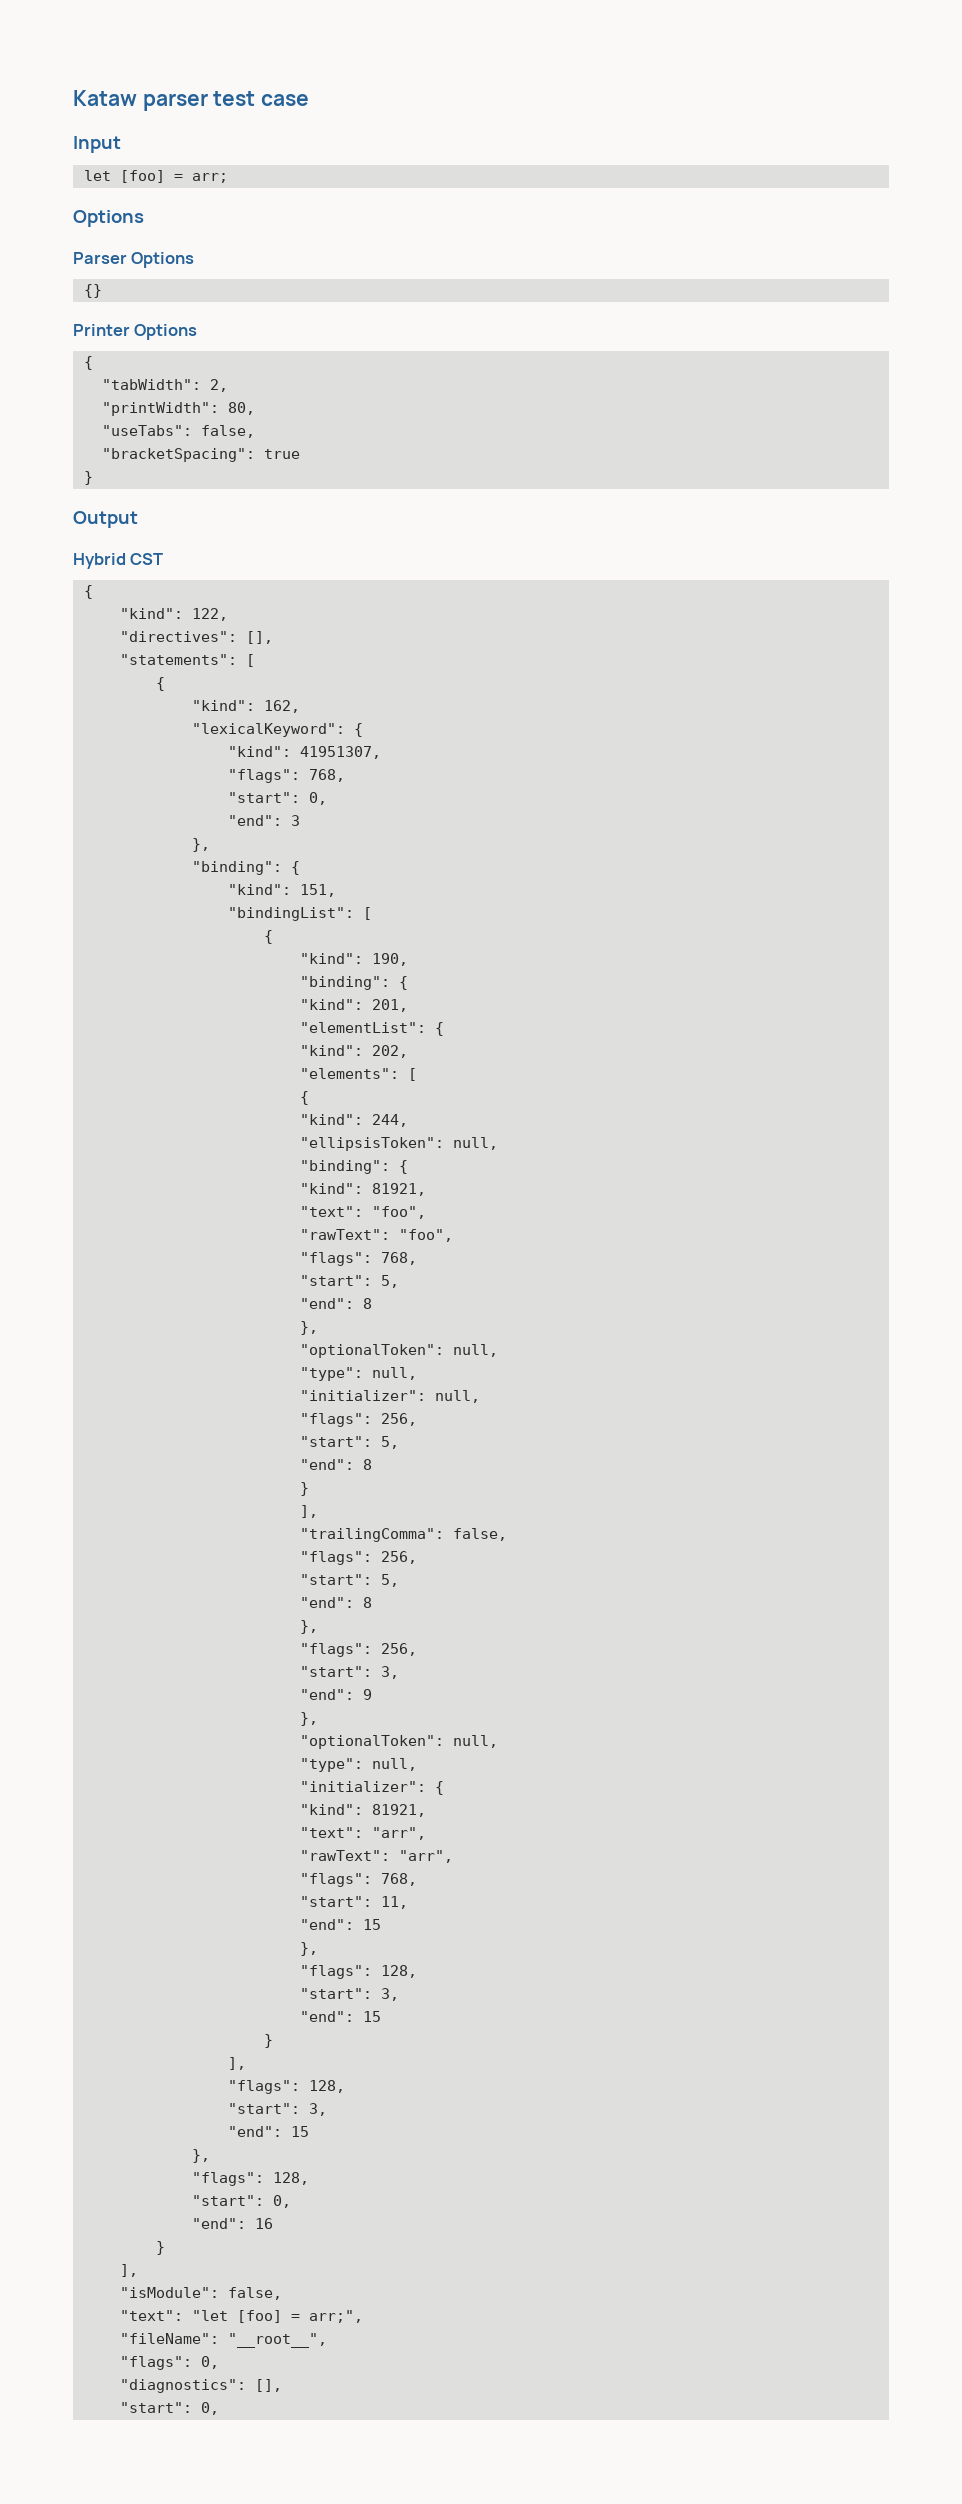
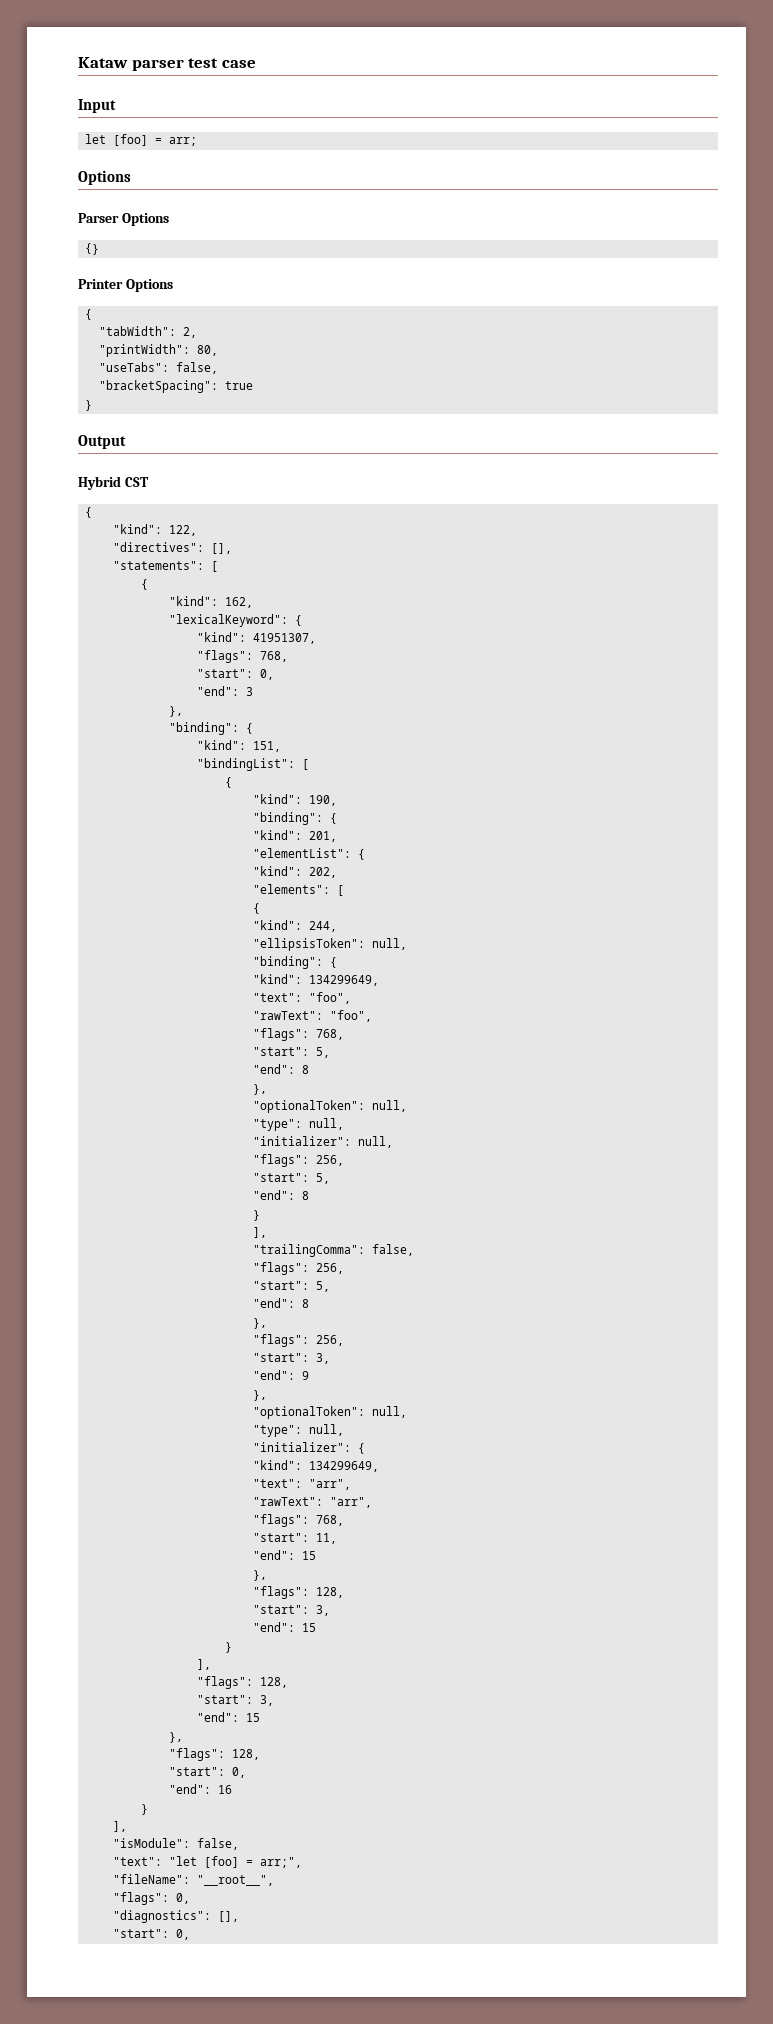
[371,1183,426,1196] 81921, -> [309,975,380,986] 134299649,
[371,1804,426,1817] 81921, -> [309,1461,380,1472] 134299649,

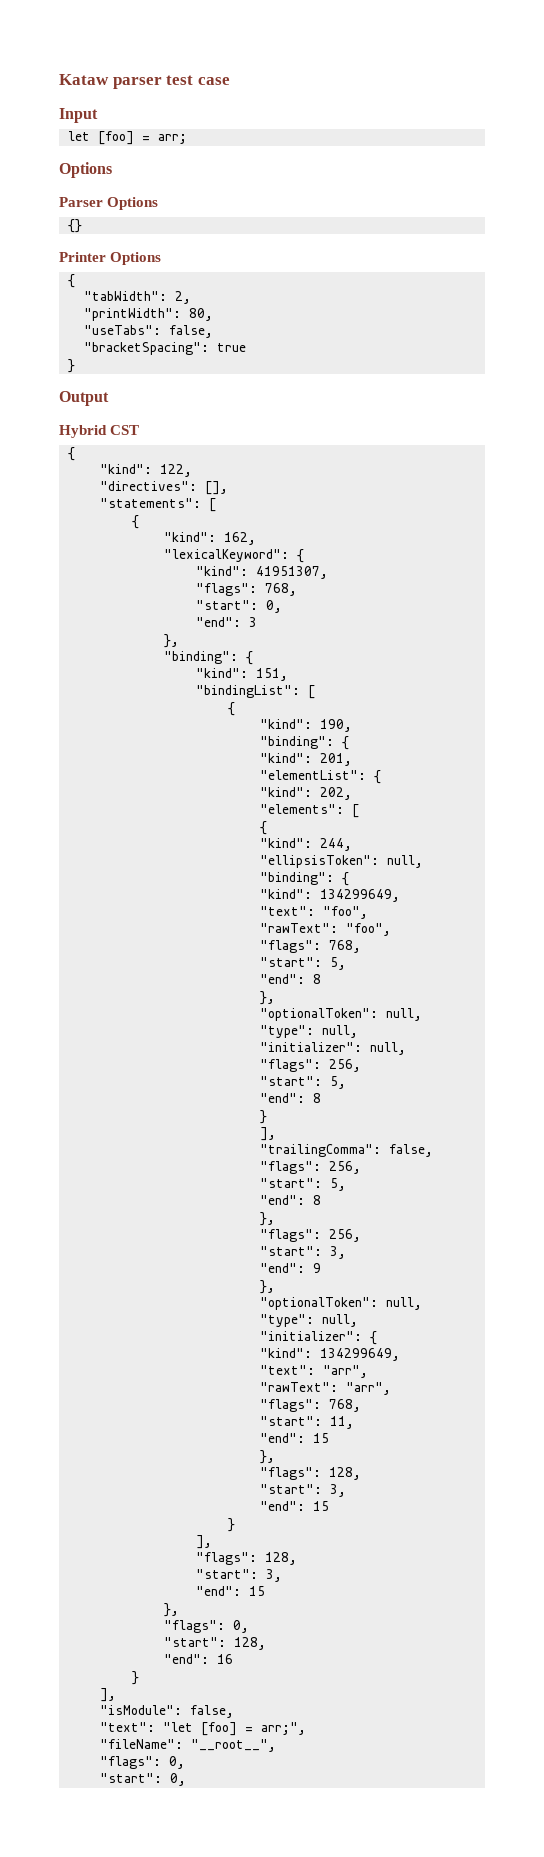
[232,1749,261,1760] [169,1767,247,1778] 128, // "start": 0, -> [232,1620,249,1633] [163,1637,266,1650] 0, // "start": 128,
[113,1910,240,1923] // "diagnostics": [], -> (185, 1762) none

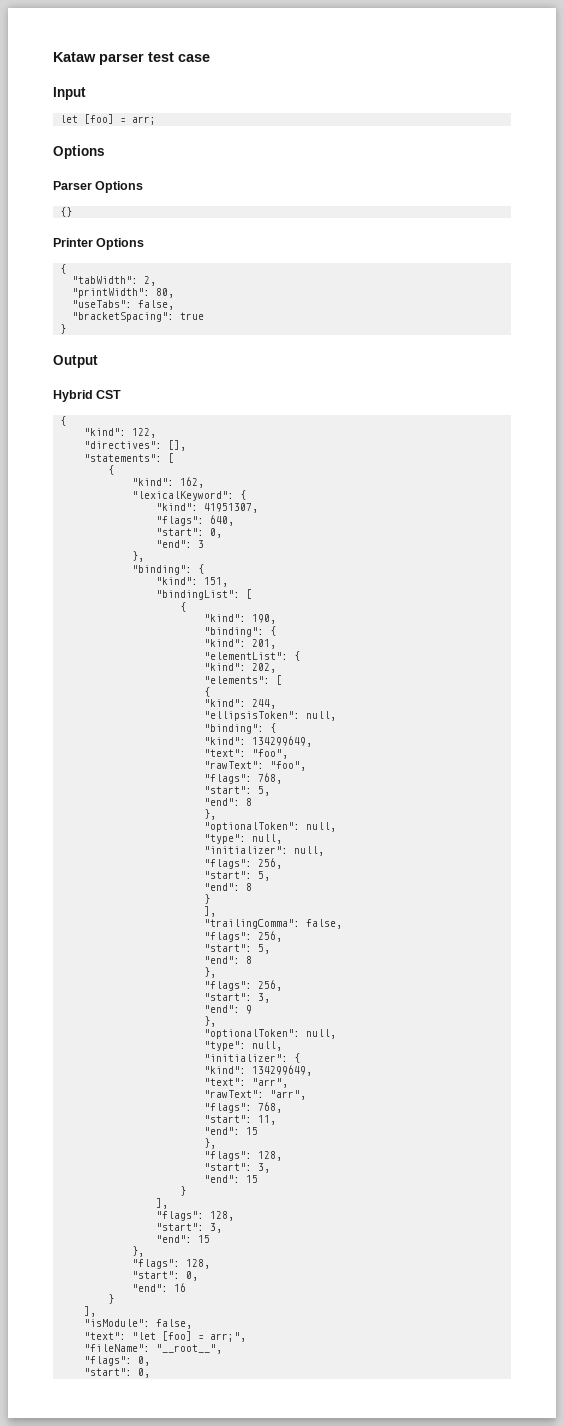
[264,583,297,596] 768, -> [209,515,234,526] 640,
[232,1620,249,1633] [163,1637,266,1650] 0, // "start": 128, -> [185,1259,210,1269] [131,1271,198,1281] 128, // "start": 0,

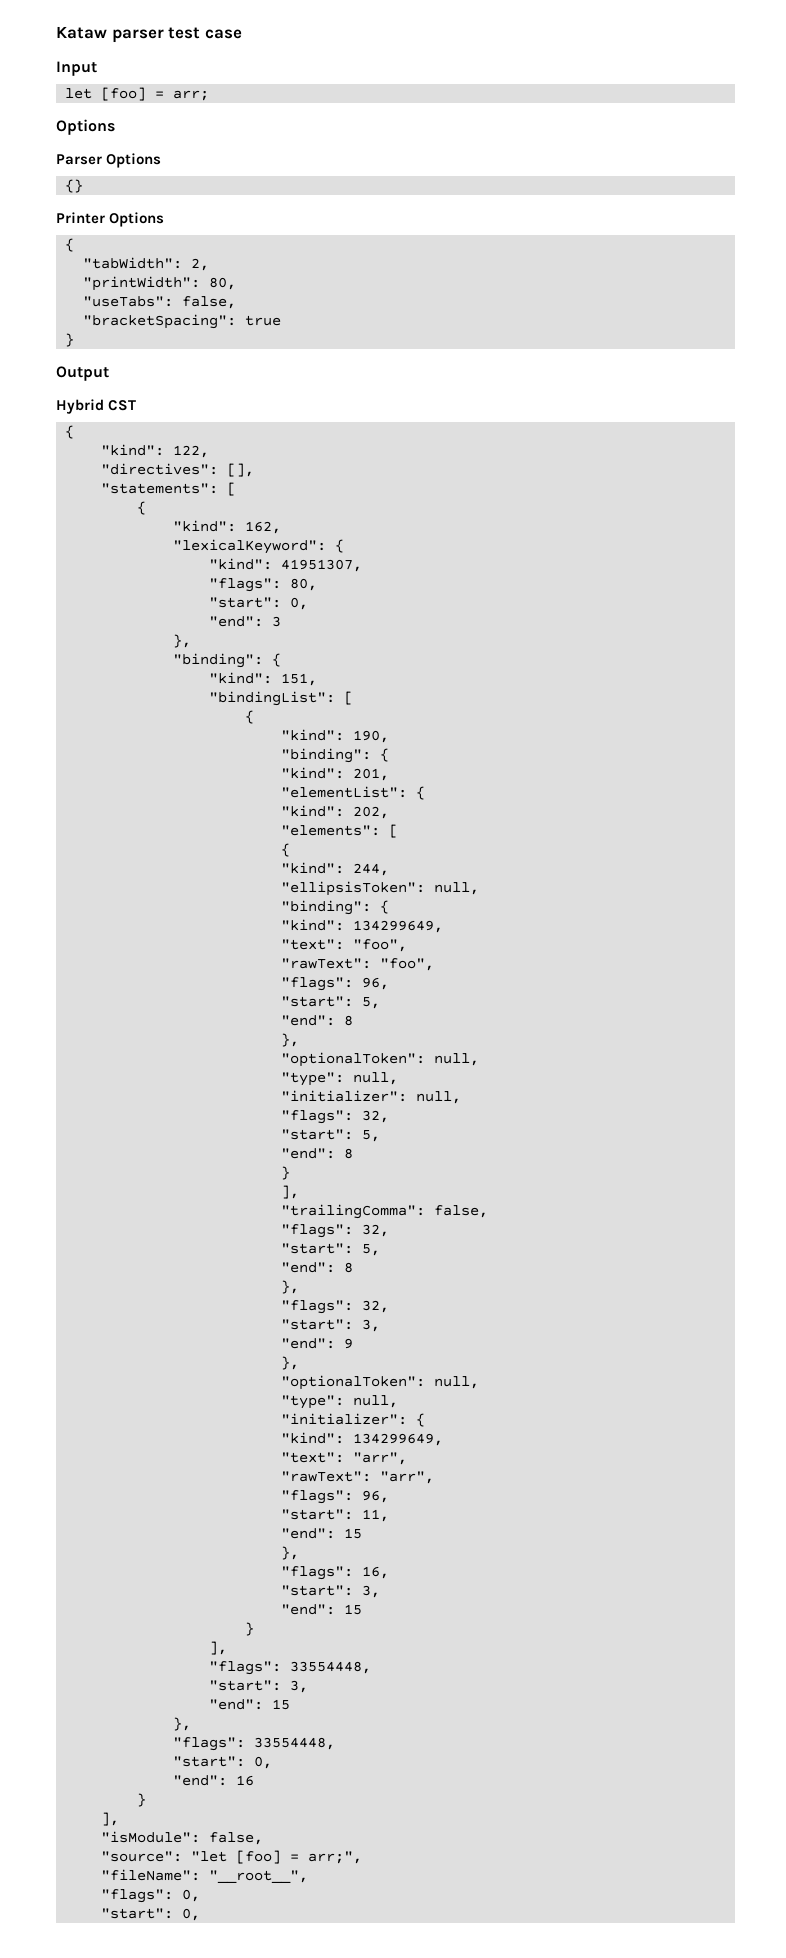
[209,515,234,526] 640, -> [289,578,317,591] 80,
[257,773,282,784] 768, -> [361,977,389,990] 96,
[257,858,282,869] 256, -> [361,1110,389,1123] 32,
[257,931,282,942] 256, -> [361,1224,389,1237] 32,
[257,980,282,991] 256, -> [361,1300,389,1313] 32,
[257,1102,282,1113] 768, -> [361,1490,389,1503] 96,
[257,1151,282,1161] 128, -> [361,1566,389,1579] 16,
[209,1211,234,1221] 128, -> [289,1661,371,1674] 33554448,
[185,1259,210,1269] 128, -> [253,1737,335,1750] 33554448,
[83,1332,126,1340] "text": -> [100,1851,182,1862] "source":

